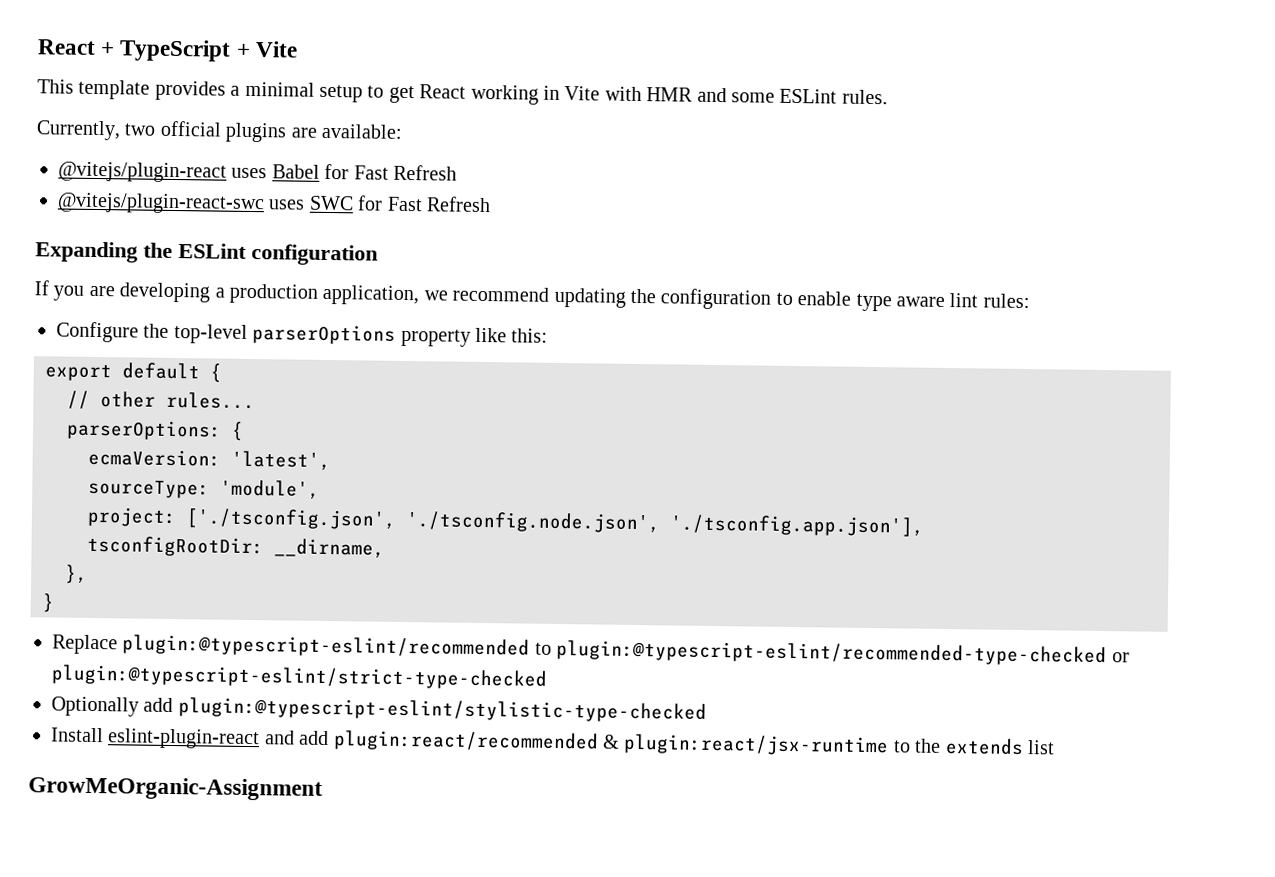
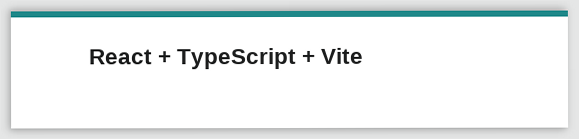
[37,79,888,105] [36,120,403,143] [58,161,457,183] [57,192,491,215] [35,241,378,266] [34,280,1030,312] [56,321,549,347] [45,362,222,383] [67,390,255,410] [66,419,244,441] [88,448,331,471] [88,479,320,499] [87,506,925,537] [87,535,385,558] [65,564,88,584] [42,593,54,613] [52,634,1130,667] [51,664,547,690] [51,696,707,723] [51,727,1055,757] [28,776,323,801] // This template provides a minimal setup to get React working in Vite with HMR and some ESLint rules. // Currently, two official plugins are available: // @vitejs/plugin-react uses Babel for Fast Refresh // @vitejs/plugin-react-swc uses SWC for Fast Refresh // Expanding the ESLint configuration // If you are developing a production application, we recommend updating the configuration to enable type aware lint rules: // Configure the top-level parserOptions property like this: // export default { // // other rules... // parserOptions: { // ecmaVersion: 'latest', // sourceType: 'module', // project: ['./tsconfig.json', './tsconfig.node.json', './tsconfig.app.json'], // tsconfigRootDir: __dirname, // }, // } // Replace plugin:@typescript-eslint/recommended to plugin:@typescript-eslint/recommended-type-checked or plugin:@typescript-eslint/strict-type-checked // Optionally add plugin:@typescript-eslint/stylistic-type-checked // Install eslint-plugin-react and add plugin:react/recommended & plugin:react/jsx-runtime to the extends list // GrowMeOrganic-Assignment -> (364, 55) none

